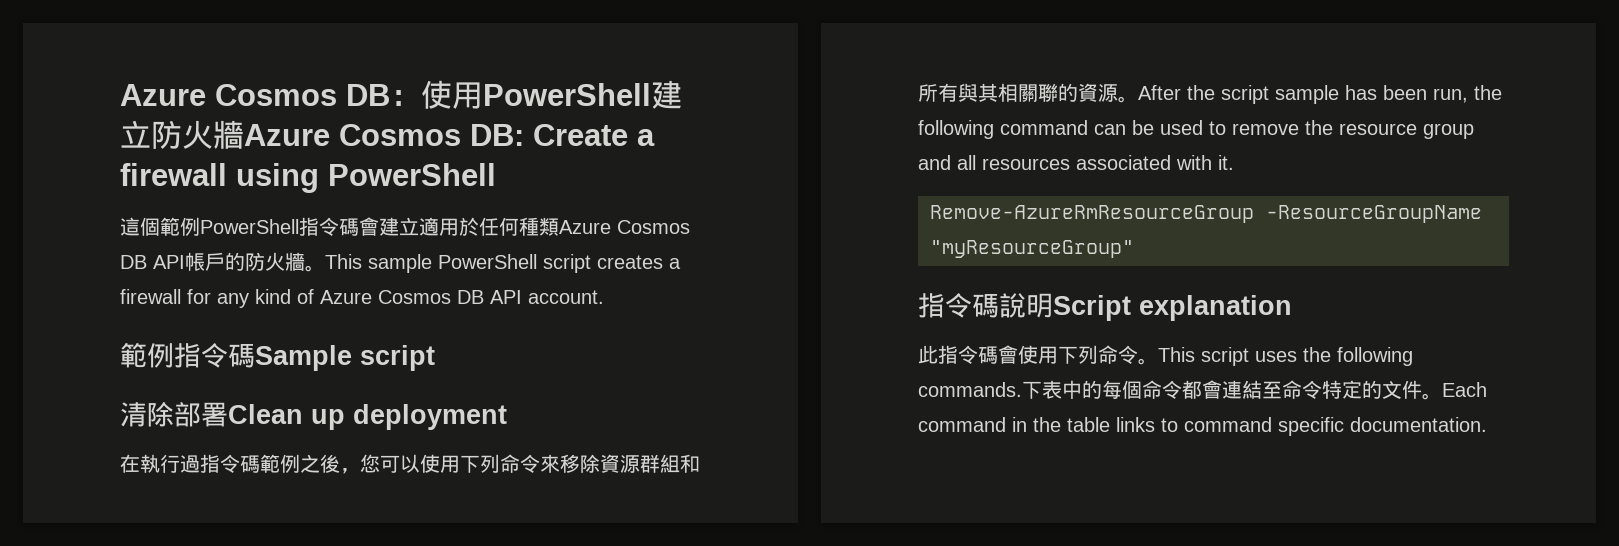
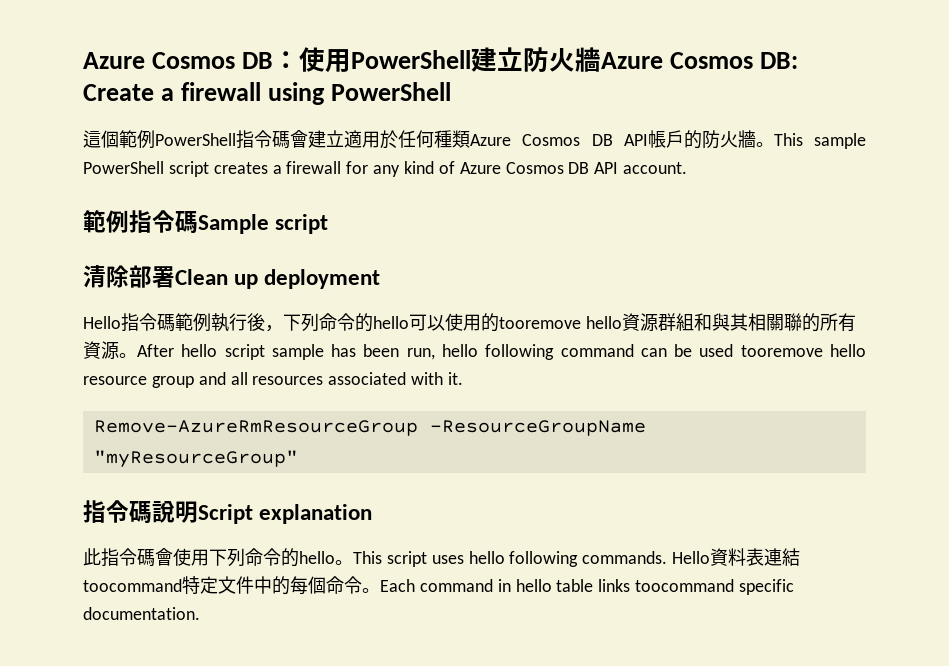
[120,454,200,473] 在執行過 -> [83,316,121,329] Hello
[300,454,600,474] 之後，您可以使用下列命令來移除 -> [211,313,622,332] 執行後，下列命令的hello可以使用的tooremove hello
[918,83,958,102] 所有 -> (712, 322) none
(1078, 92) none -> [819,313,856,332] 所有
[1187,85,1215,100] the -> [181,344,218,357] hello
[1474,85,1502,100] the -> [441,344,478,357] hello
[1209,120,1333,135] to remove the -> [740,344,867,357] tooremove hello
(1138, 354) none -> [281,548,335,567] 的hello
[1303,347,1331,362] the -> [468,551,505,564] hello
[1022,380,1422,399] 下表中的每個命令都會連結至命令特定的文件 -> [672,548,801,566] [83,576,362,595] Hello資料表連結toocommand特定文件中的每個命令
[1033,417,1061,432] the -> [515,579,552,592] hello
[1161,417,1272,432] to command -> [635,579,735,592] toocommand

